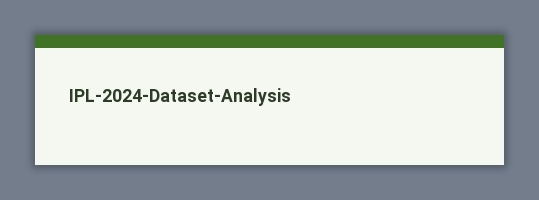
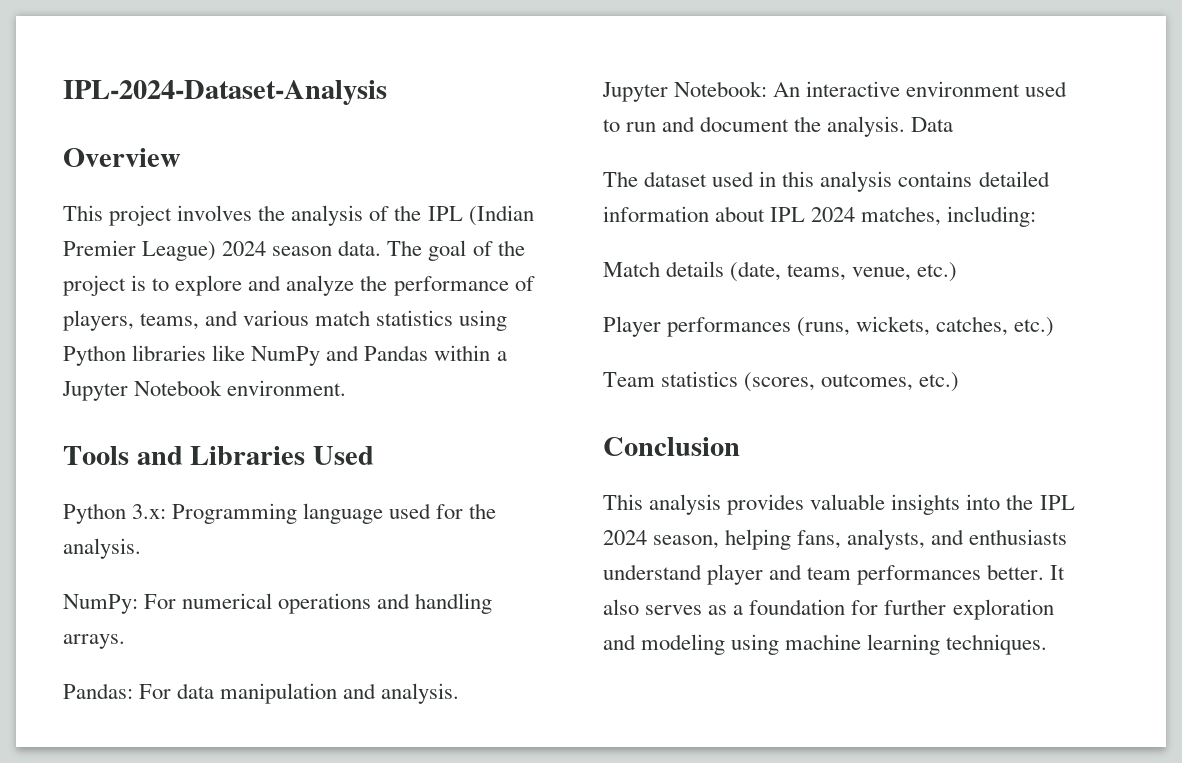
(291, 97) none -> [63,148,181,167] [63,205,534,226] [63,240,525,261] [63,275,535,296] [63,310,508,331] [63,345,507,366] [62,380,347,401] [63,446,375,465] [63,503,497,524] [63,538,141,559] [63,593,493,614] [63,634,125,649] [63,683,460,704] [602,81,1068,102] [603,116,954,137] [603,171,1050,192] [603,206,1037,227] [603,261,958,282] [603,316,1055,337] [603,371,960,392] [603,437,740,456] [603,494,1075,515] [603,529,1068,550] [603,564,1066,585] [603,599,1054,620] [603,634,1048,655] // Overview // This project involves the analysis of the IPL (Indian Premier League) 2024 season data. The goal of the project is to explore and analyze the performance of players, teams, and various match statistics using Python libraries like NumPy and Pandas within a Jupyter Notebook environment. // Tools and Libraries Used // Python 3.x: Programming language used for the analysis. // NumPy: For numerical operations and handling arrays. // Pandas: For data manipulation and analysis. // Jupyter Notebook: An interactive environment used to run and document the analysis. Data // The dataset used in this analysis contains detailed information about IPL 2024 matches, including: // Match details (date, teams, venue, etc.) // Player performances (runs, wickets, catches, etc.) // Team statistics (scores, outcomes, etc.) // Conclusion // This analysis provides valuable insights into the IPL 2024 season, helping fans, analysts, and enthusiasts understand player and team performances better. It also serves as a foundation for further exploration and modeling using machine learning techniques.

